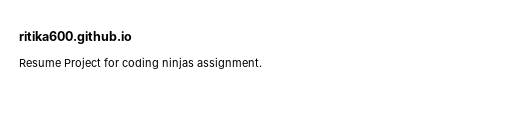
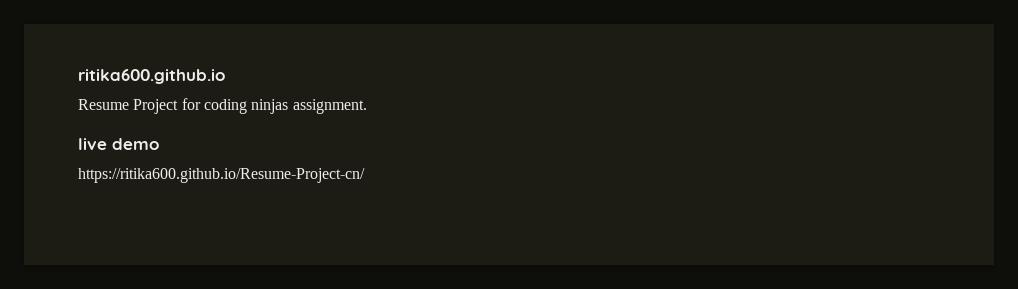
(262, 63) none -> [78,138,159,150] [78,168,365,183] // live demo // https://ritika600.github.io/Resume-Project-cn/

